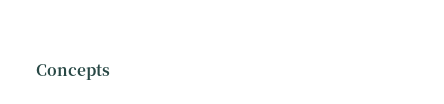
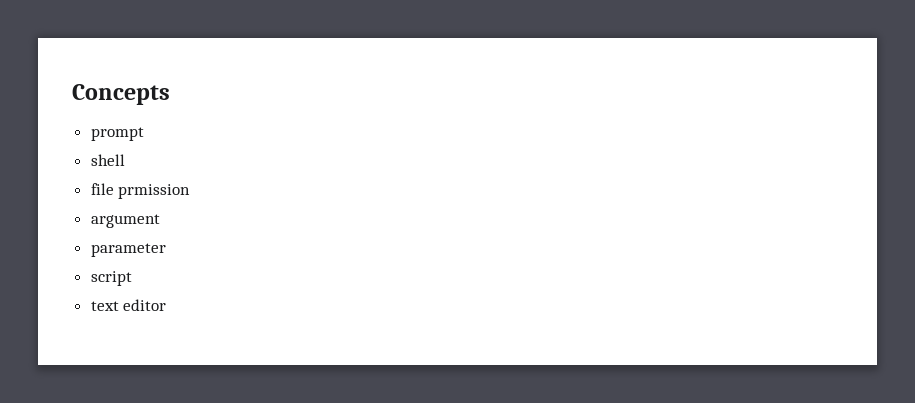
(110, 72) none -> [90,127,144,141] [90,154,125,166] [90,183,191,199] [90,214,160,228] [90,243,166,257] [90,271,132,286] [90,299,167,311] // prompt // shell // file prmission // argument // parameter // script // text editor

